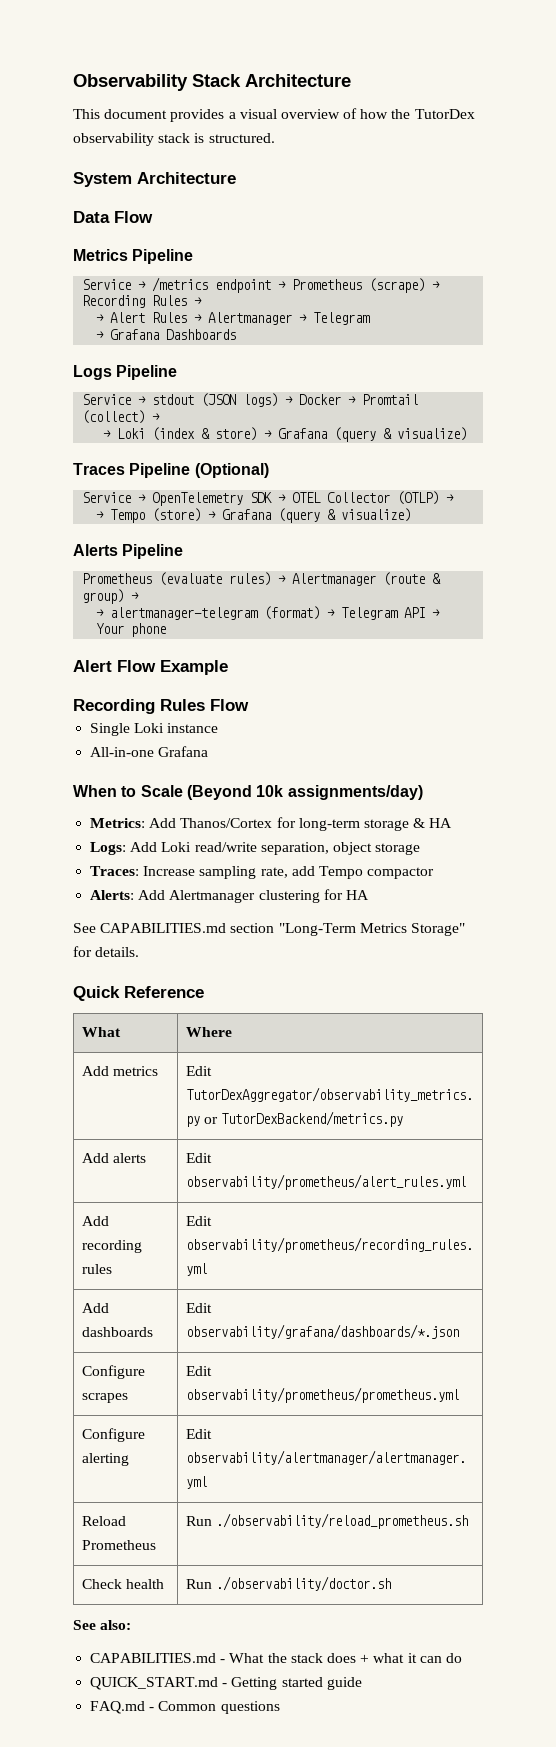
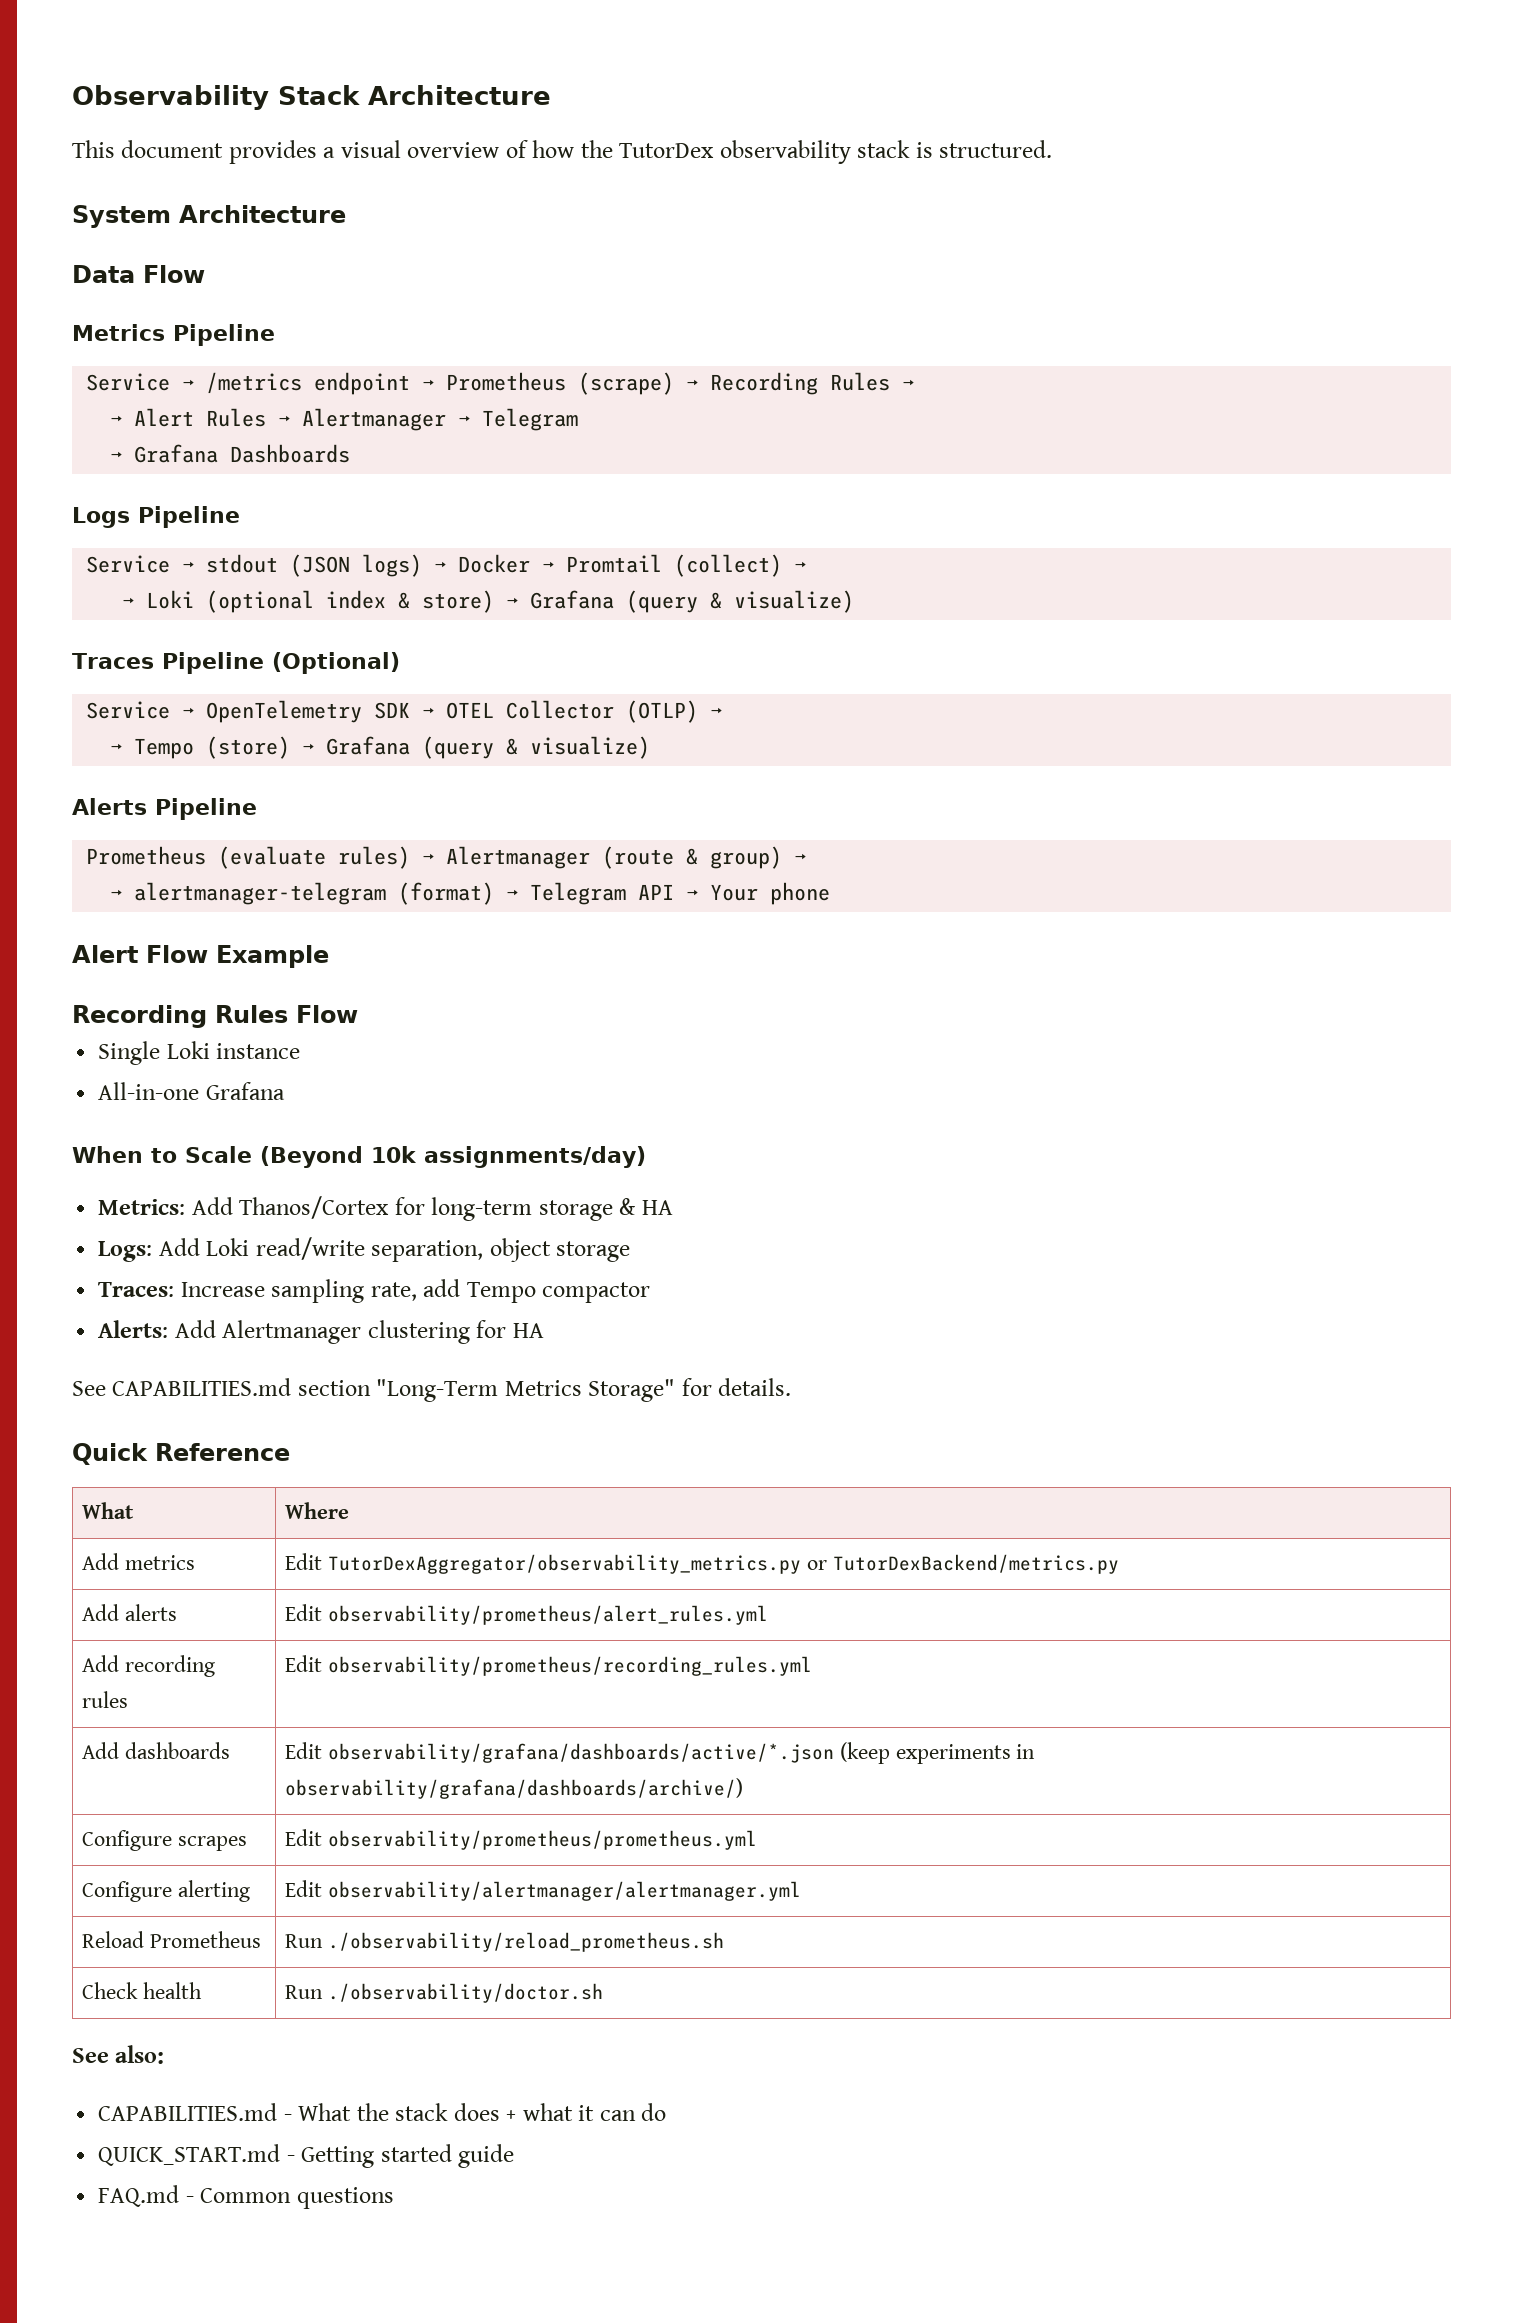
[152,427,196,441] (index -> [206,590,387,613] (optional index
[185,1324,459,1339] observability/grafana/dashboards/*.json -> [327,1742,1036,1764] [285,1778,744,1799] observability/grafana/dashboards/active/*.json (keep experiments in observability/grafana/dashboards/archive/)

